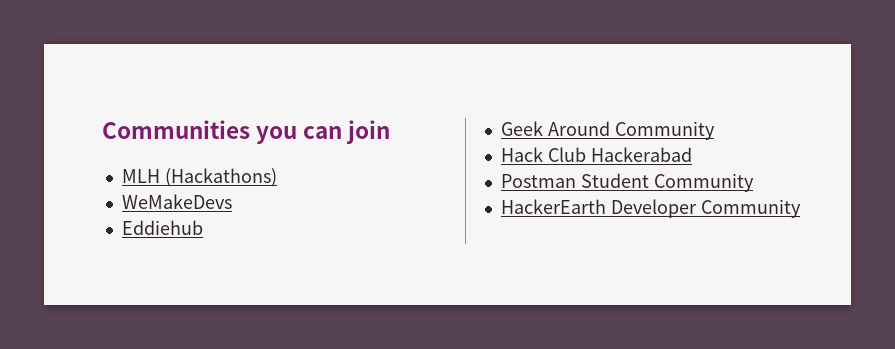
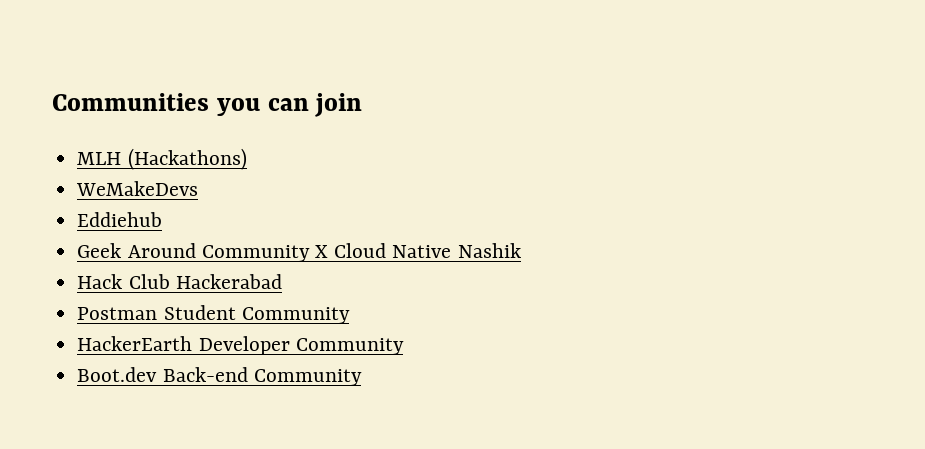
(715, 130) none -> [314,243,521,258] X Cloud Native Nashik
(801, 208) none -> [77,367,362,386] // Boot.dev Back-end Community

